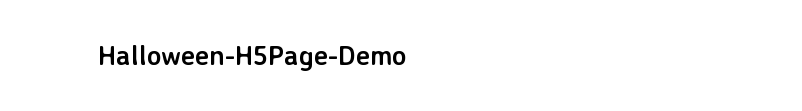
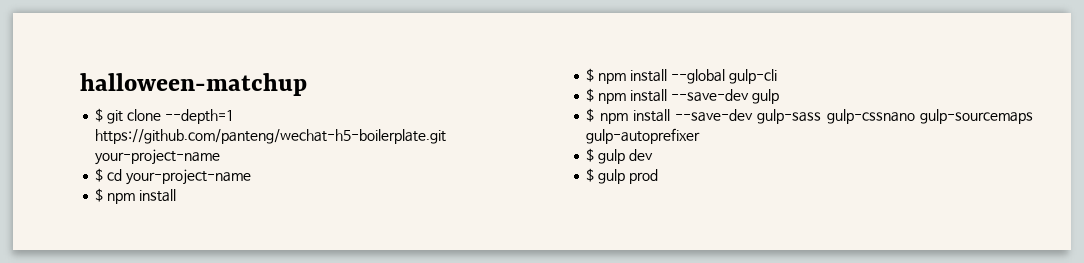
[98,45,406,71] Halloween-H5Page-Demo -> [80,73,307,96] [95,108,234,124] [95,129,447,144] [95,149,221,165] [95,168,251,185] [95,188,176,204] [586,68,777,84] [586,88,779,104] [586,108,1033,124] [586,128,701,144] [586,148,653,164] [586,168,658,184] halloween-matchup // $ git clone --depth=1 https://github.com/panteng/wechat-h5-boilerplate.git your-project-name // $ cd your-project-name // $ npm install // $ npm install --global gulp-cli // $ npm install --save-dev gulp // $ npm install --save-dev gulp-sass gulp-cssnano gulp-sourcemaps gulp-autoprefixer // $ gulp dev // $ gulp prod

